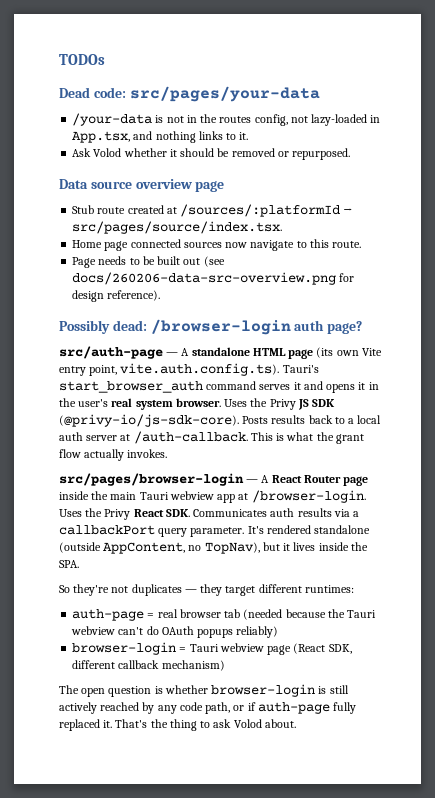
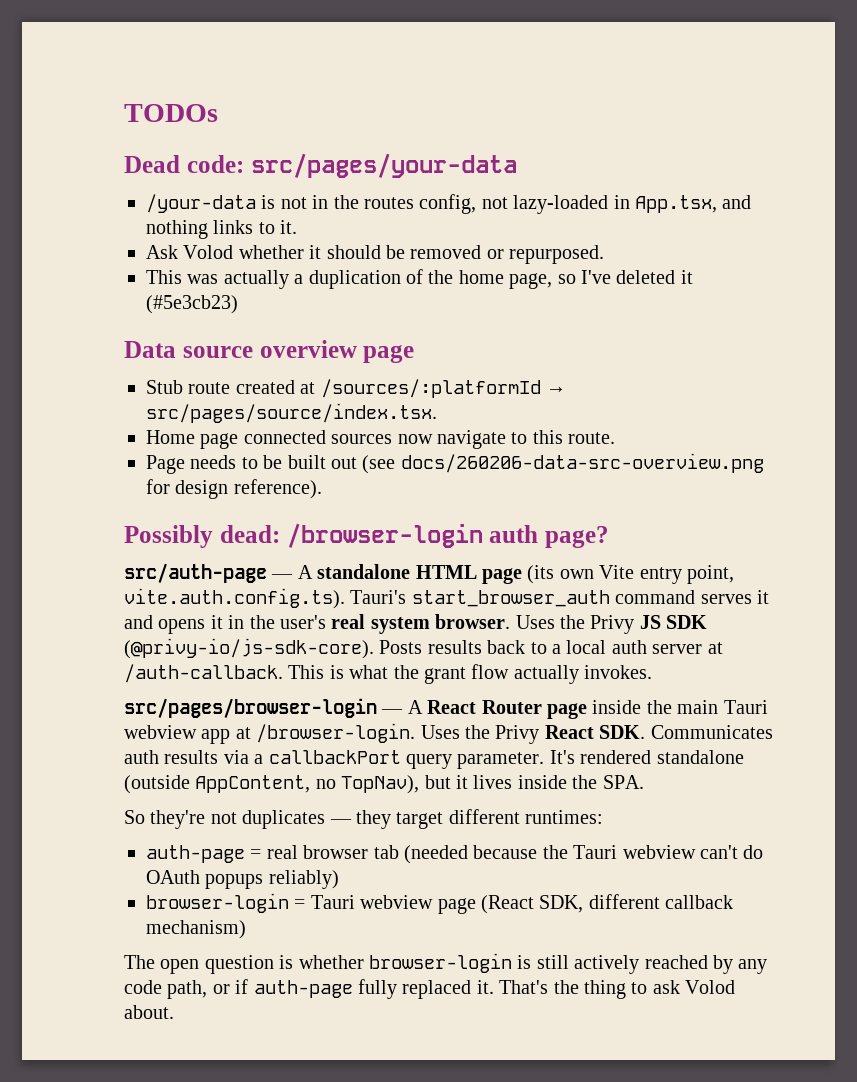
(351, 154) none -> [146,269,693,289] [146,295,238,314] // This was actually a duplication of the home page, so I've deleted it (#5e3cb23)

